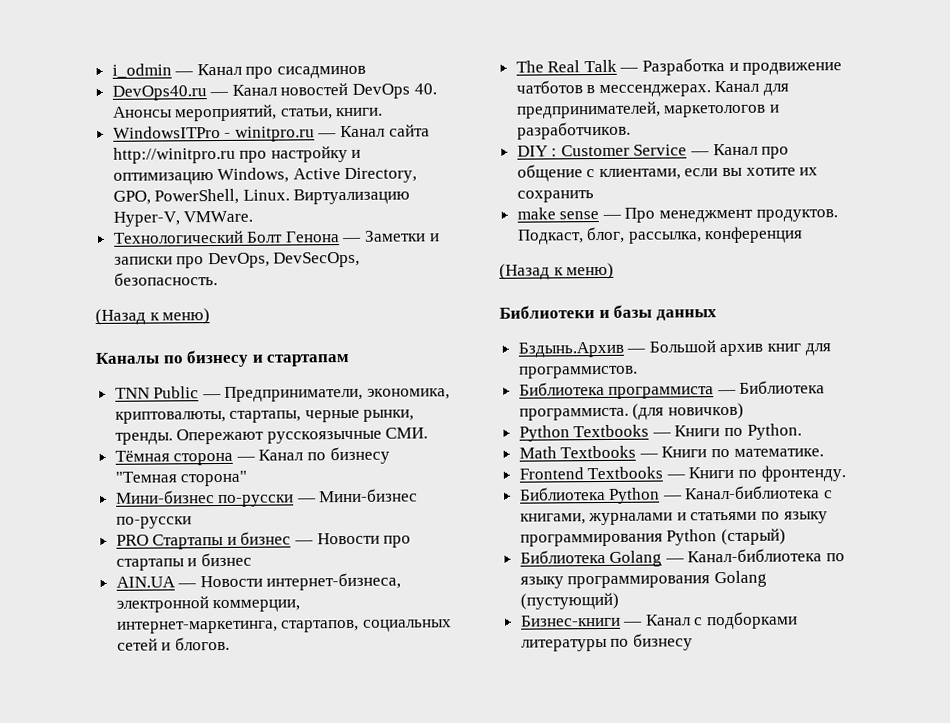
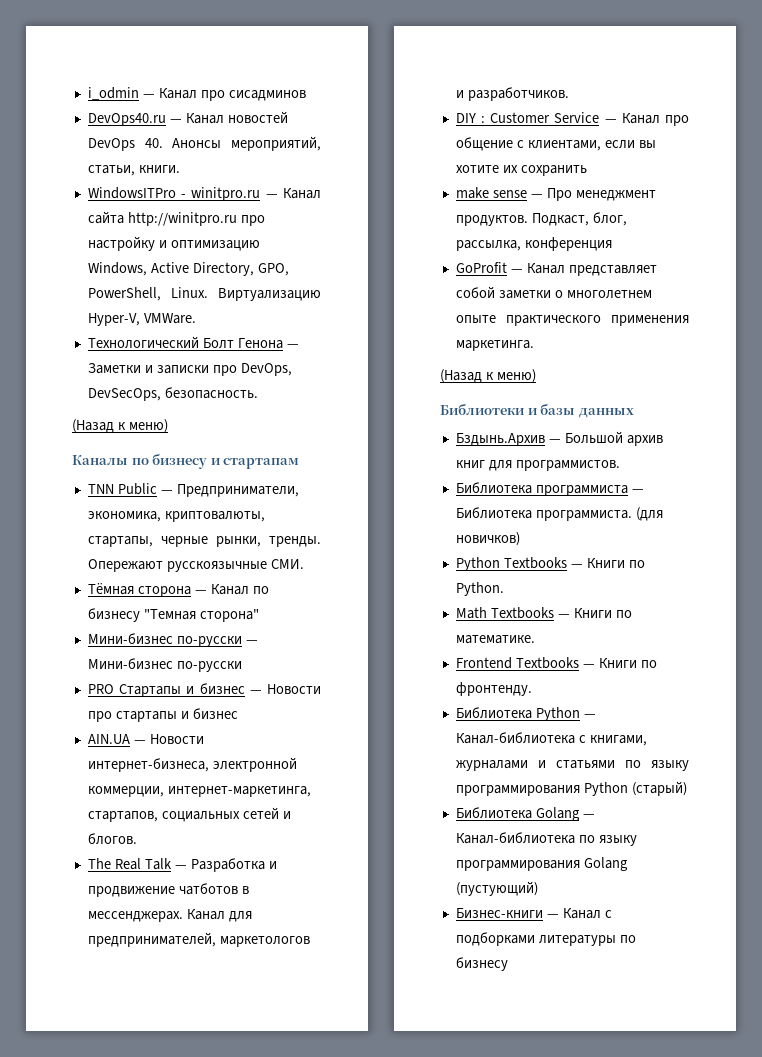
(804, 235) none -> [455,262,657,276] [455,286,652,299] [455,315,689,326] [455,340,534,351] // GoProfit — Канал представляет собой заметки о многолетнем опыте практического применения маркетинга.

